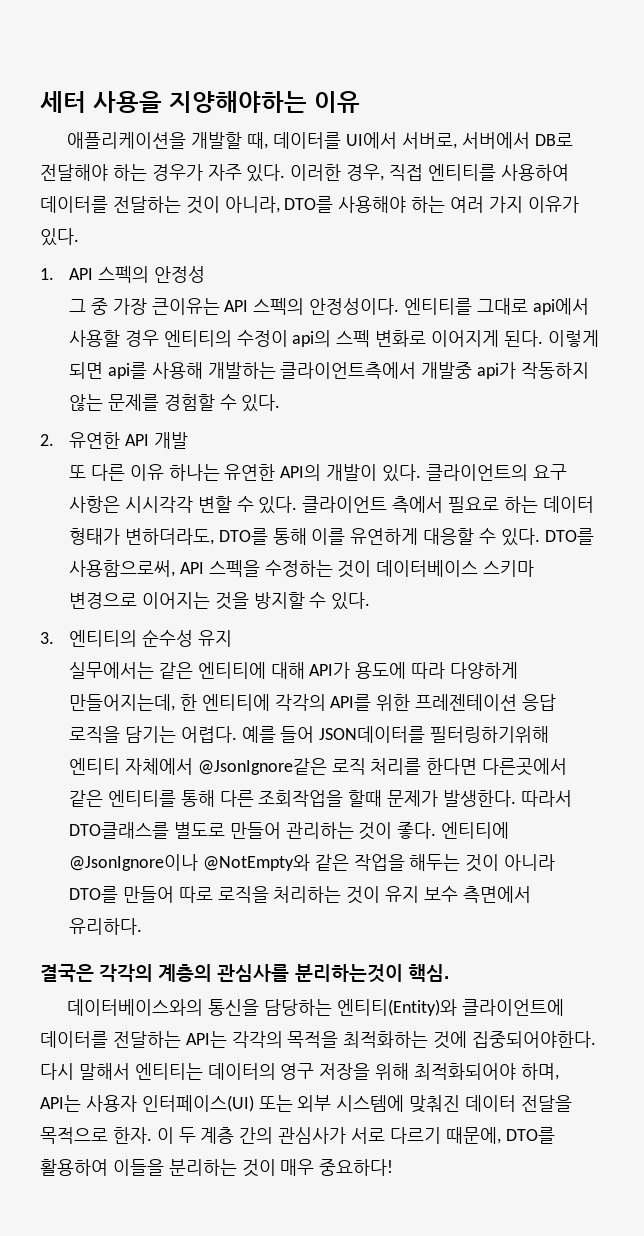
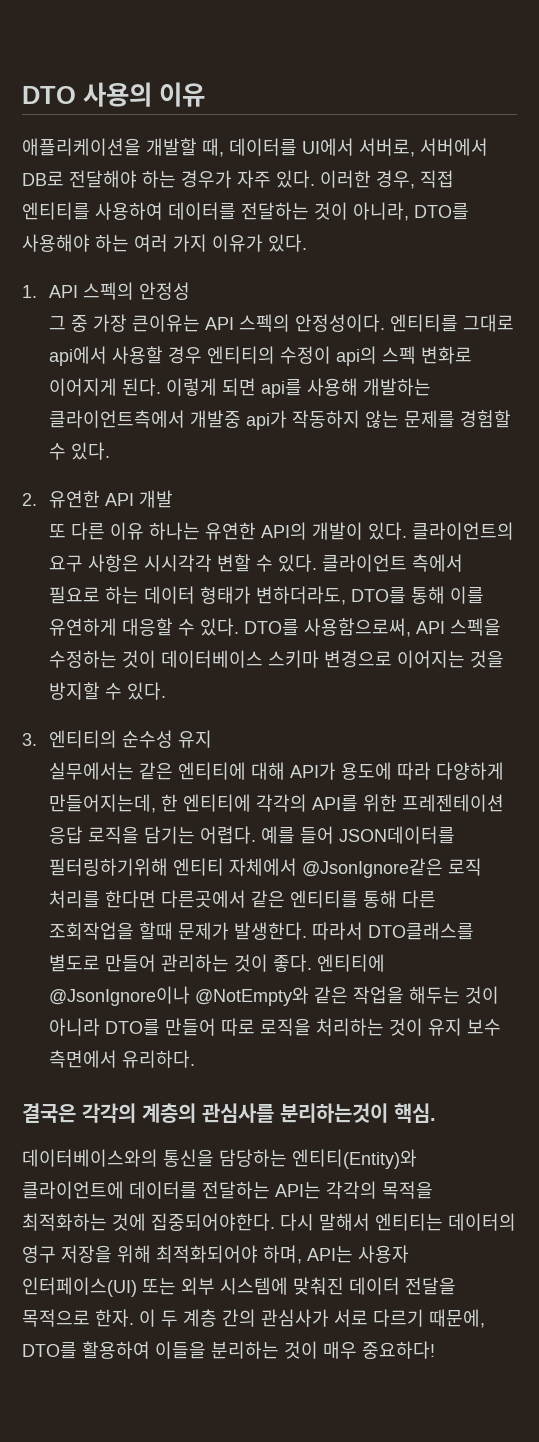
[40,91,307,113] 세터 사용을 지양해야하는 -> [22,82,152,107] DTO 사용의

